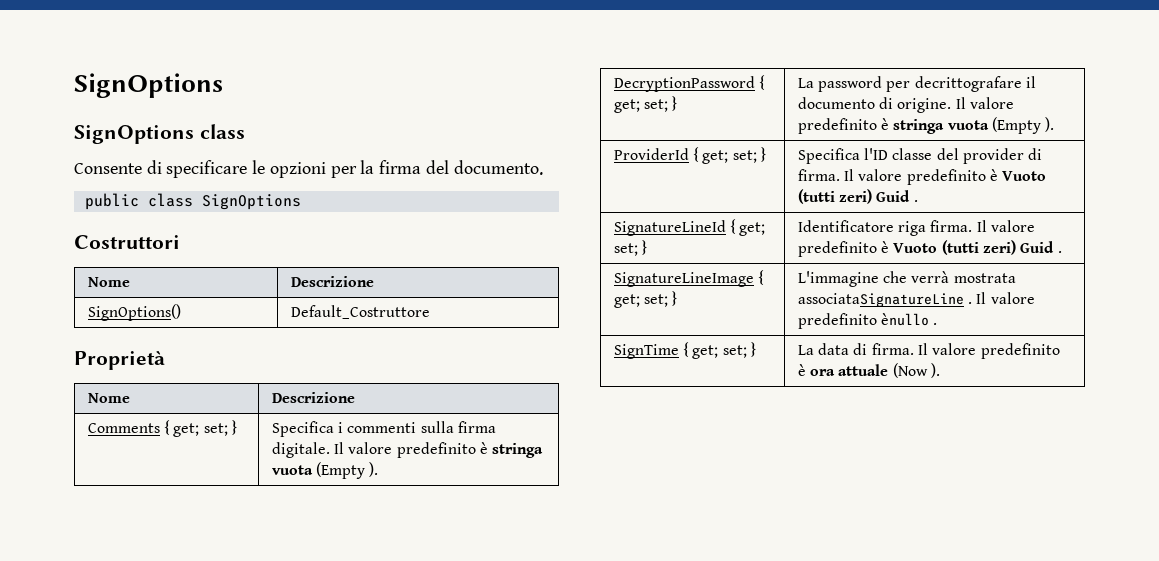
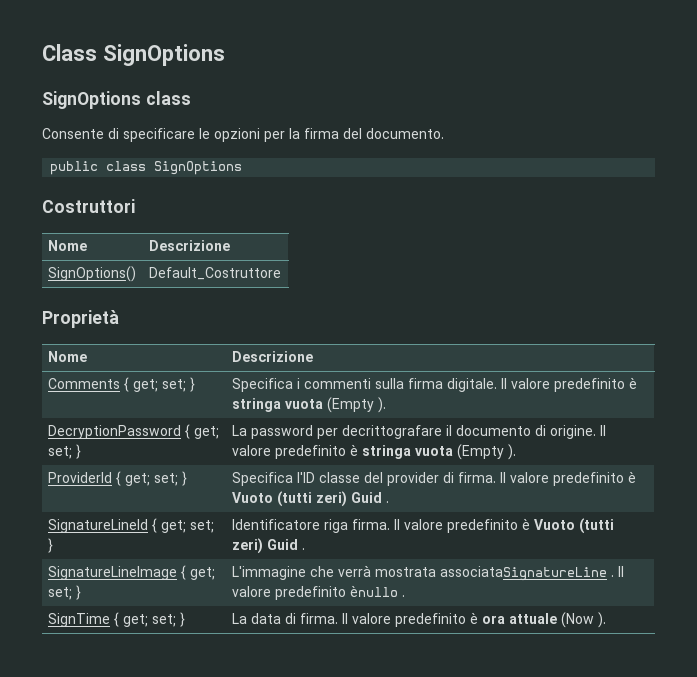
(74, 85) none -> [42,44,97,61] Class

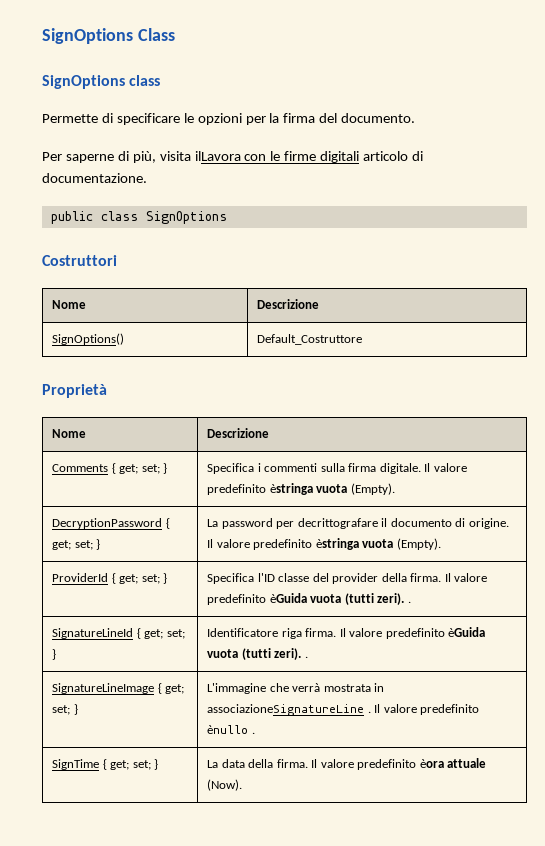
(42, 52) none -> [42,28,133,44] SignOptions
[103,44,225,66] SignOptions -> (175, 34) none
[42,128,104,139] Consente -> [42,114,98,123] Permette
(444, 133) none -> [42,151,424,163] [42,173,147,183] // Per saperne di più, visita ilLavora con le firme digitali articolo di documentazione.
[629,377,638,389] [232,397,387,413] è stringa vuota (Empty ). -> [269,483,395,495] èstringa vuota (Empty).
[350,444,517,460] è stringa vuota (Empty ). -> [315,538,441,550] èstringa vuota (Empty).
[443,471,637,486] [232,491,383,507] di firma. Il valore predefinito è Vuoto (tutti zeri) Guid -> [381,573,488,582] [207,593,405,605] della firma. Il valore predefinito èGuida vuota (tutti zeri).
[522,518,615,534] [232,538,299,554] è Vuoto (tutti zeri) Guid -> [448,627,486,637] [207,648,302,660] èGuida vuota (tutti zeri).
[440,566,608,581] associataSignatureLine -> [374,683,385,692] [207,704,365,716] in associazioneSignatureLine
[285,612,607,628] di firma. Il valore predefinito è ora attuale (Now ). -> [248,758,487,770] [207,779,243,791] della firma. Il valore predefinito èora attuale (Now).

